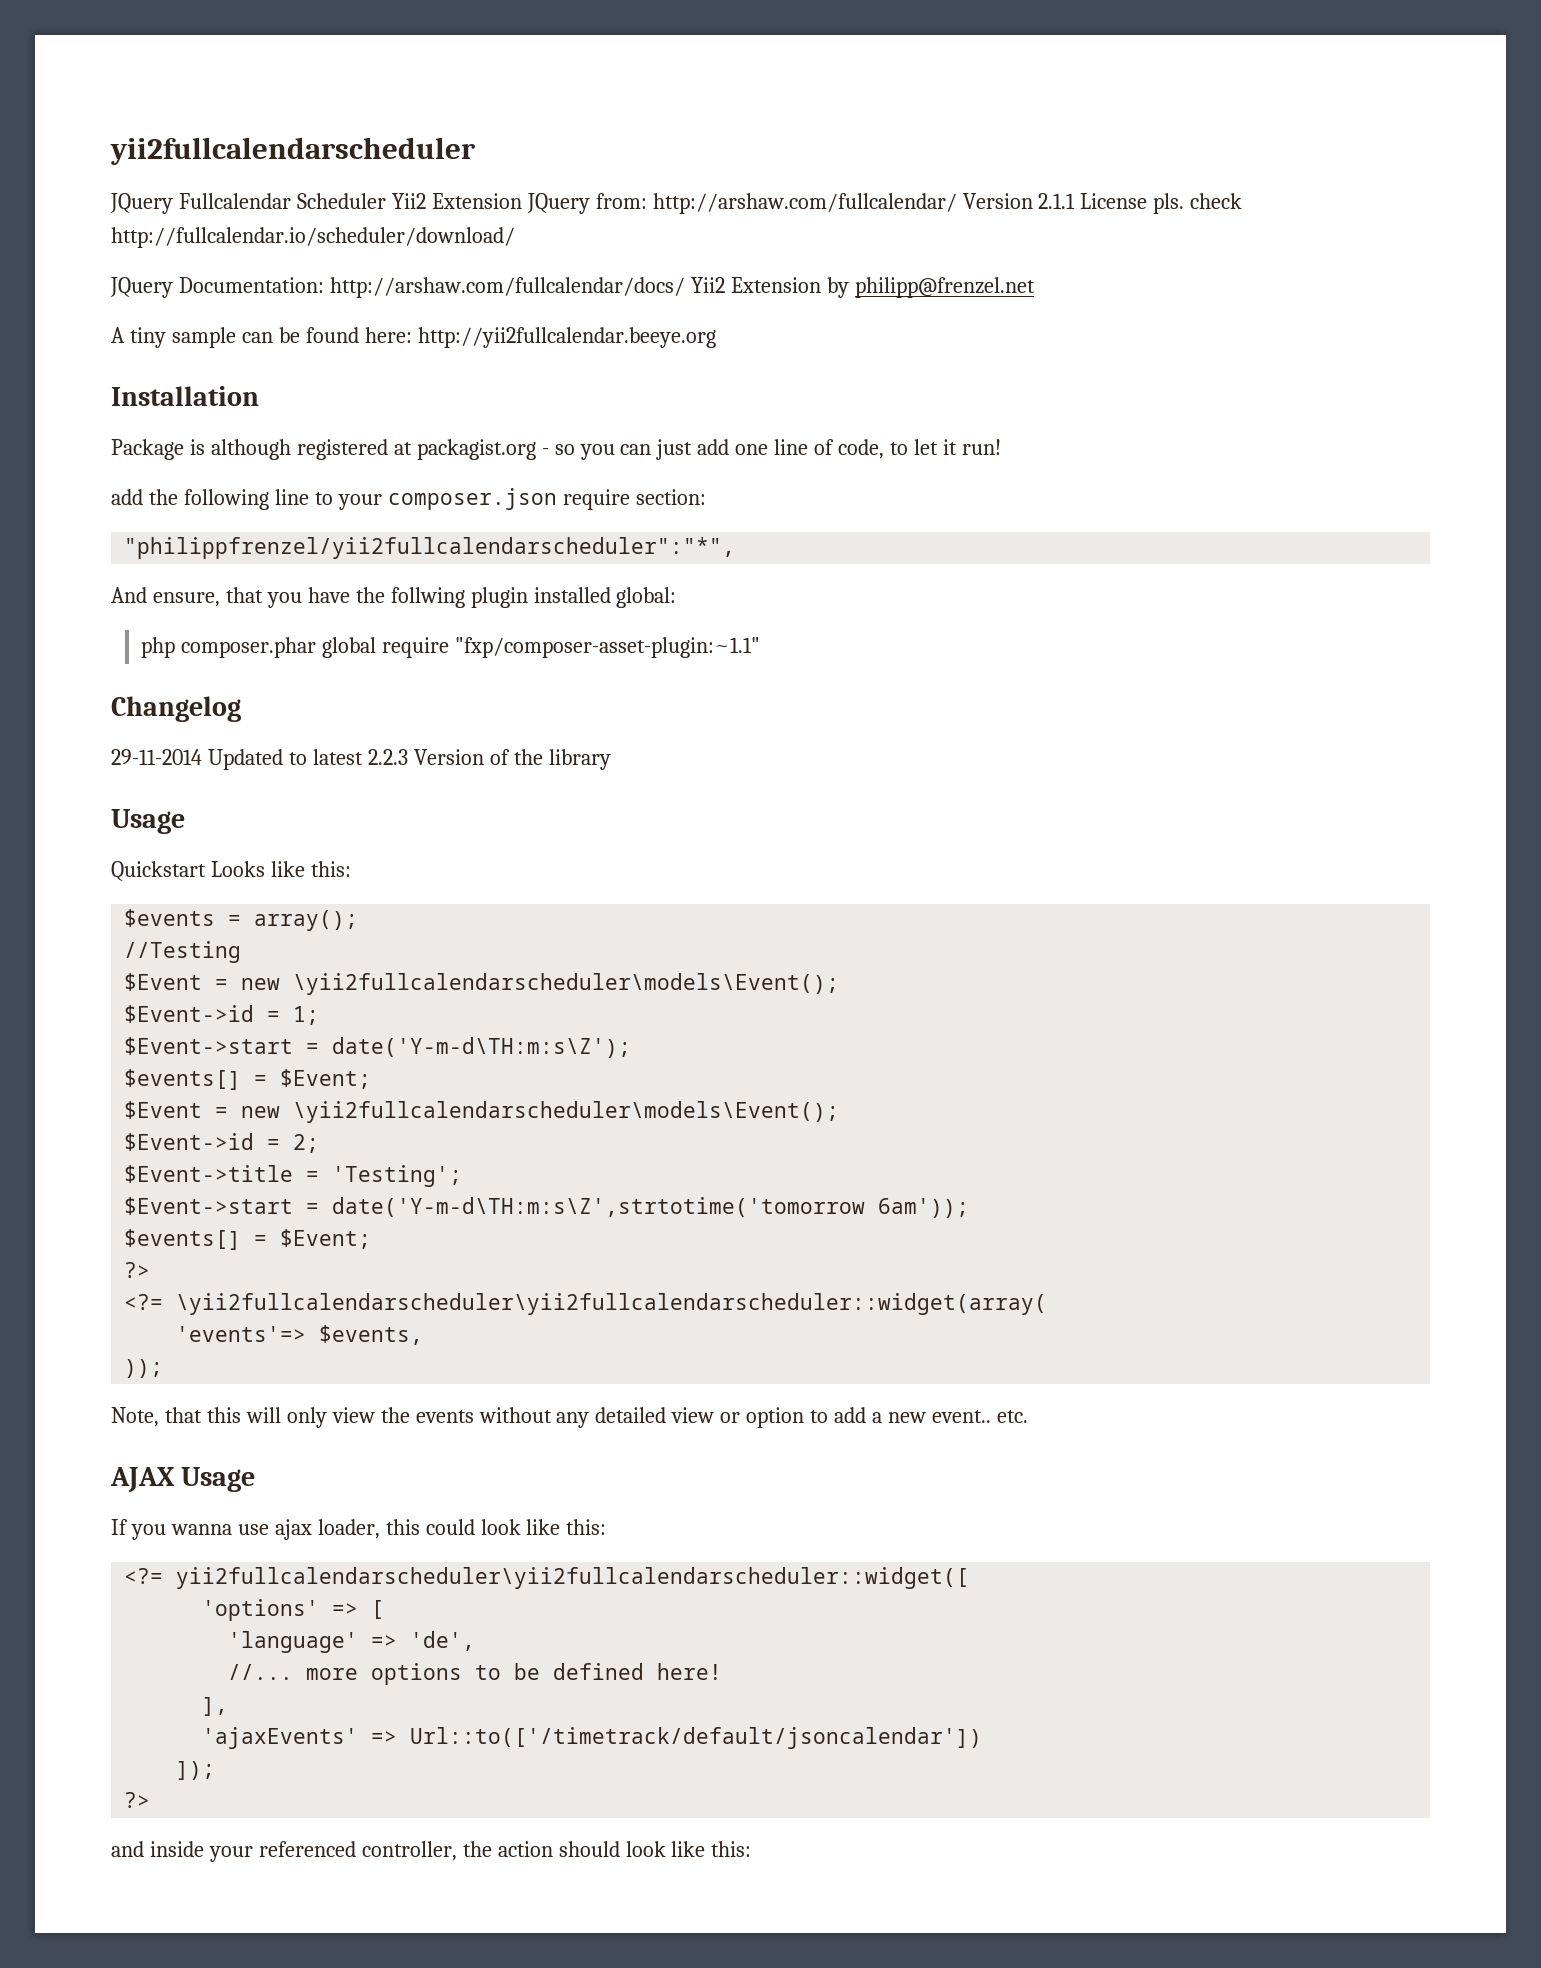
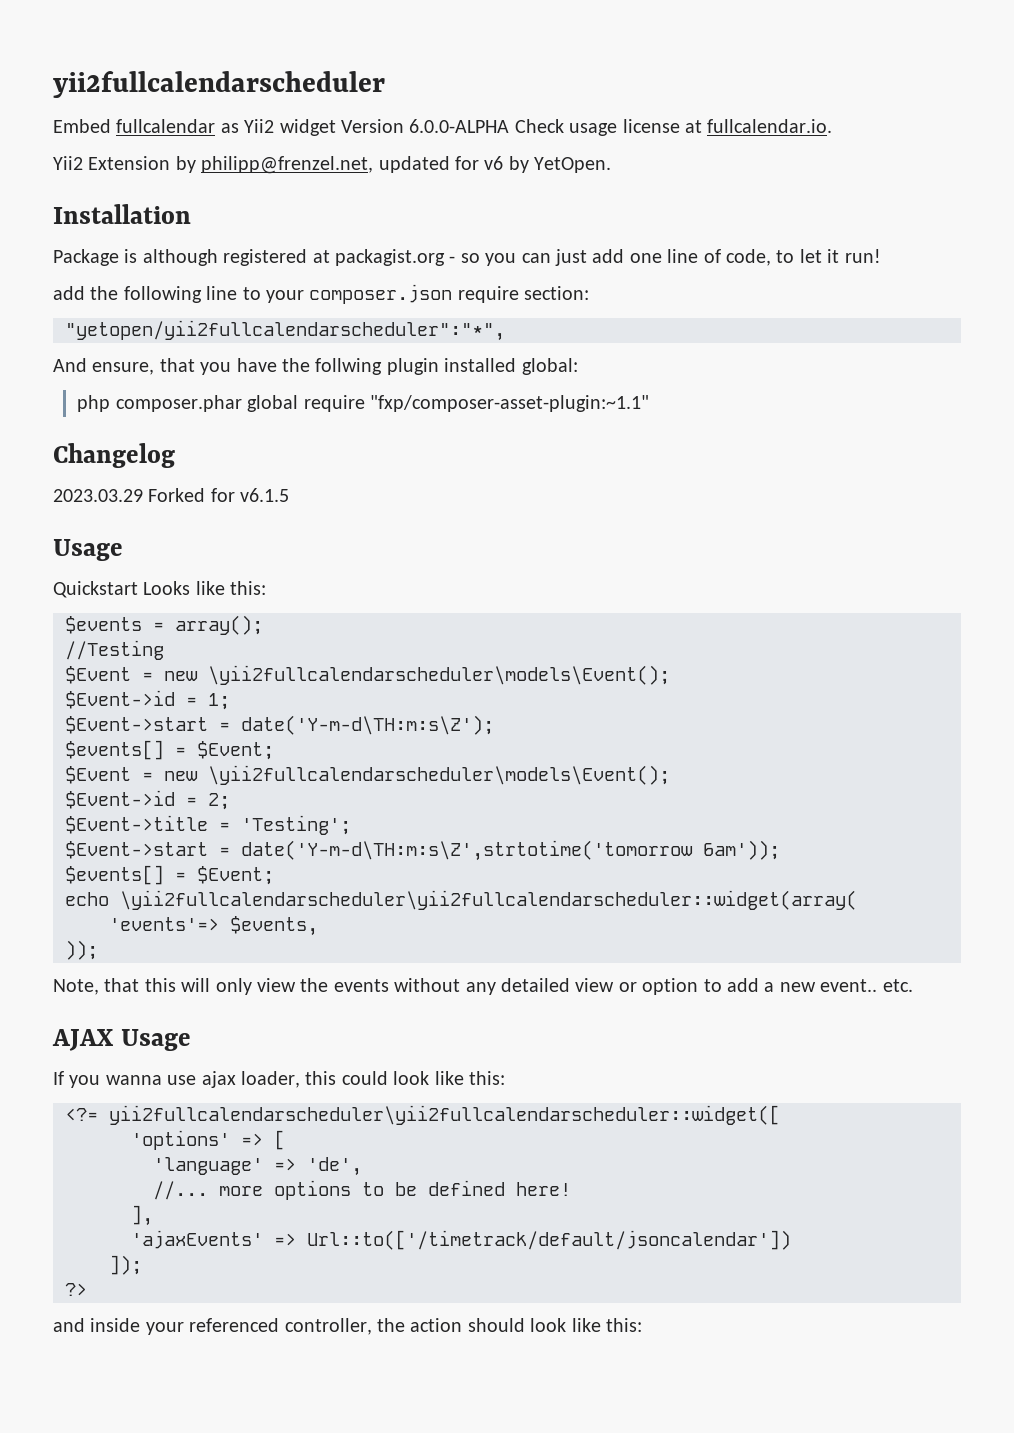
[110,193,1243,214] [111,227,515,248] [110,277,1035,298] [111,327,716,348] JQuery Fullcalendar Scheduler Yii2 Extension JQuery from: http://arshaw.com/fullcalendar/ Version 2.1.1 License pls. check http://fullcalendar.io/scheduler/download/ // JQuery Documentation: http://arshaw.com/fullcalendar/docs/ Yii2 Extension by philipp@frenzel.net // A tiny sample can be found here: http://yii2fullcalendar.beeye.org -> [53,119,833,136] [53,156,612,174] Embed fullcalendar as Yii2 widget Version 6.0.0-ALPHA Check usage license at fullcalendar.io. // Yii2 Extension by philipp@frenzel.net, updated for v6 by YetOpen.
[124,537,736,559] "philippfrenzel/yii2fullcalendarscheduler":"*", -> [65,320,505,341] "yetopen/yii2fullcalendarscheduler":"*",
[111,749,611,770] 29-11-2014 Updated to latest 2.2.3 Version of the library -> [53,488,290,502] 2023.03.29 Forked for v6.1.5
[124,1262,151,1278] [124,1294,164,1310] ?> // <?= -> [65,892,109,906] echo

